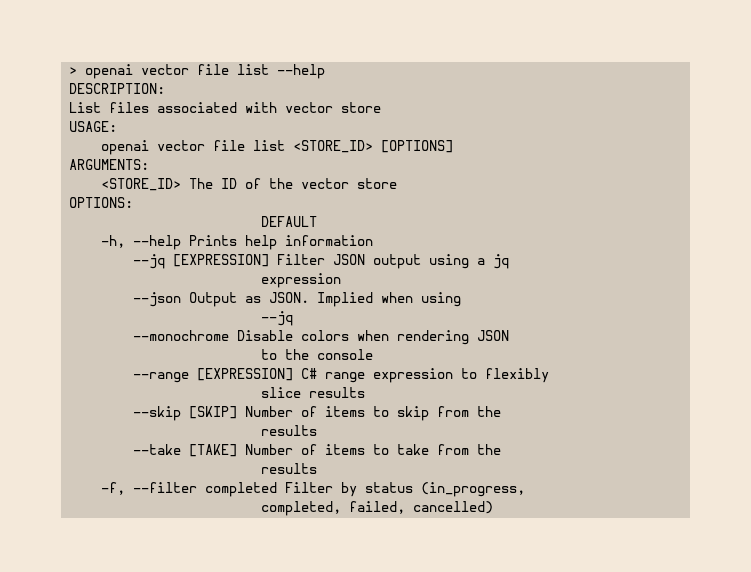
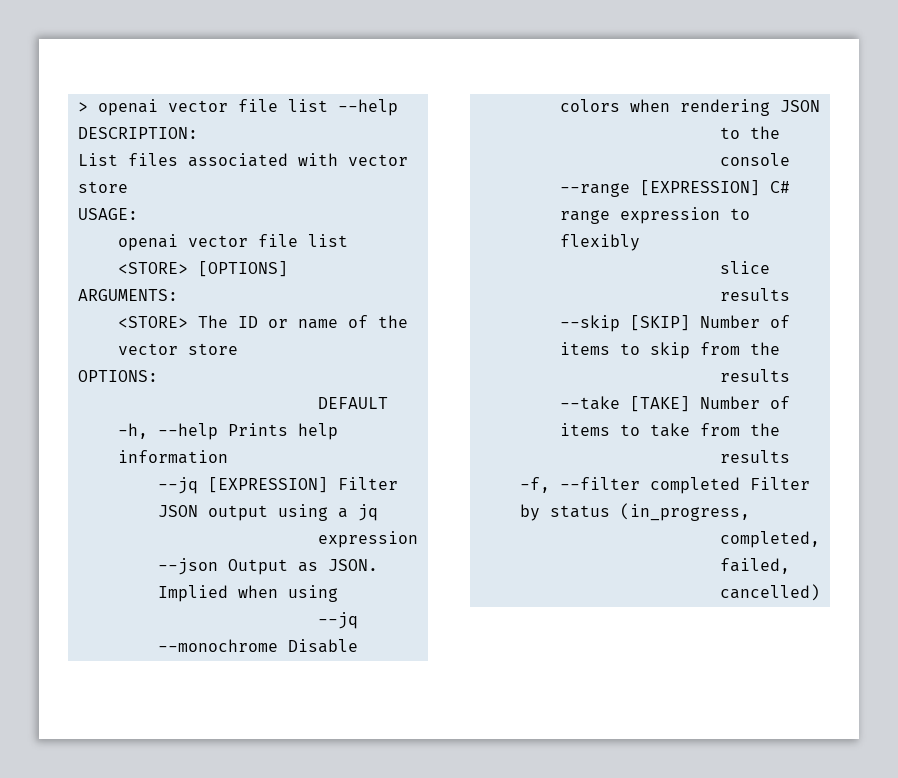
[293,140,374,153] <STORE_ID> -> [117,262,188,274] <STORE>
[101,178,182,191] <STORE_ID> -> [117,316,188,328] <STORE>
(238, 183) none -> [267,319,338,329] or name

